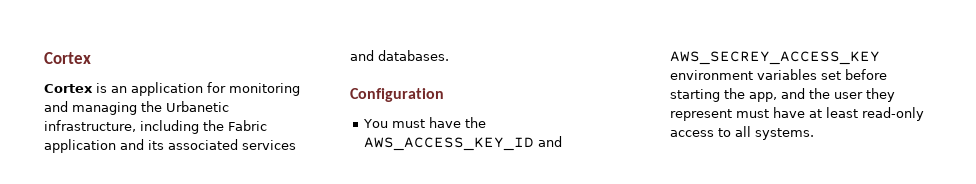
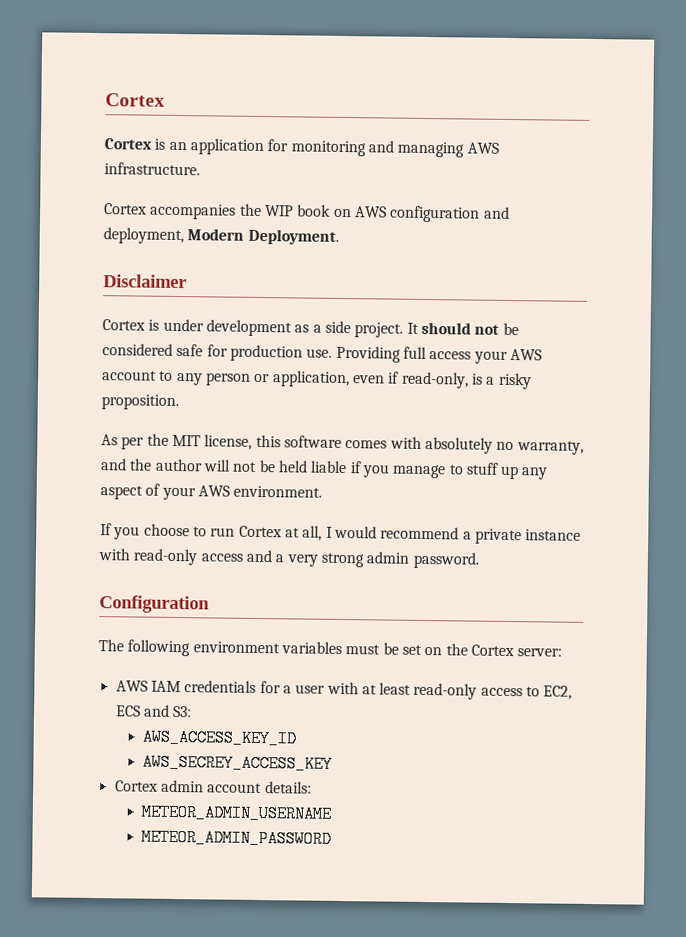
[141,101,229,112] [44,120,267,134] [44,139,296,153] [350,50,449,61] [350,88,444,102] [363,117,487,128] [364,136,563,151] [670,51,881,65] [670,69,888,80] [670,88,896,102] [670,107,806,121] the Urbanetic infrastructure, including the Fabric application and its associated services and databases. // Configuration // You must have the AWS_ACCESS_KEY_ID and AWS_SECREY_ACCESS_KEY environment variables set before starting the app, and the user they represent must have -> [466,142,499,154] [104,162,200,176] [104,203,510,223] [103,227,339,245] [103,274,187,289] [102,318,519,338] [102,343,542,364] [102,370,532,390] [101,394,179,411] [101,433,584,455] [100,458,549,480] [100,483,323,501] [100,523,582,545] [98,548,479,569] [99,595,210,614] [98,639,563,657] [115,680,359,695] AWS infrastructure. // Cortex accompanies the WIP book on AWS configuration and deployment, Modern Deployment. // Disclaimer // Cortex is under development as a side project. It should not be considered safe for production use. Providing full access your AWS account to any person or application, even if read-only, is a risky proposition. // As per the MIT license, this software comes with absolutely no warranty, and the author will not be held liable if you manage to stuff up any aspect of your AWS environment. // If you choose to run Cortex at all, I would recommend a private instance with read-only access and a very strong admin password. // Configuration // The following environment variables must be set on the Cortex server: // AWS IAM credentials for a user with
[735,126,815,140] all systems. -> [543,685,573,700] [114,704,193,718] [142,728,298,748] [142,753,334,773] [114,779,312,794] [141,803,333,823] [141,828,333,848] EC2, ECS and S3: // AWS_ACCESS_KEY_ID // AWS_SECREY_ACCESS_KEY // Cortex admin account details: // METEOR_ADMIN_USERNAME // METEOR_ADMIN_PASSWORD

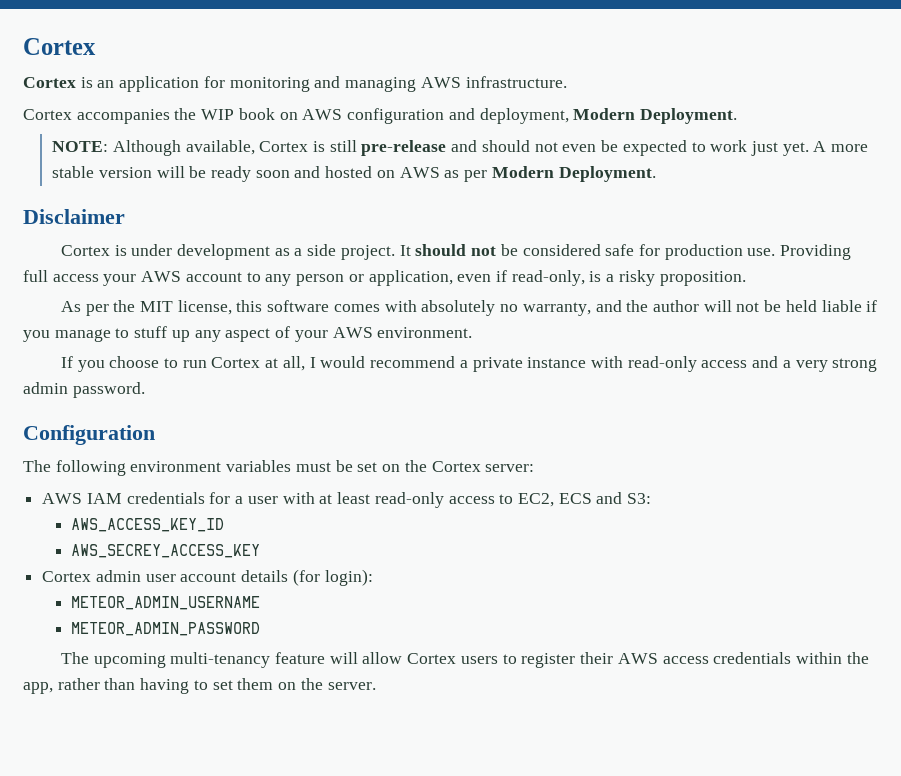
(339, 236) none -> [52,140,869,156] [52,166,656,182] // NOTE: Although available, Cortex is still pre-release and should not even be expected to work just yet. A more stable version will be ready soon and hosted on AWS as per Modern Deployment.
[207,781,312,794] [141,803,333,823] [141,828,333,848] account details: // METEOR_ADMIN_USERNAME // METEOR_ADMIN_PASSWORD -> [145,569,373,586] [71,596,261,610] [71,622,261,636] [60,652,869,668] [23,678,376,694] user account details (for login): // METEOR_ADMIN_USERNAME // METEOR_ADMIN_PASSWORD // The upcoming multi-tenancy feature will allow Cortex users to register their AWS access credentials within the app, rather than having to set them on the server.

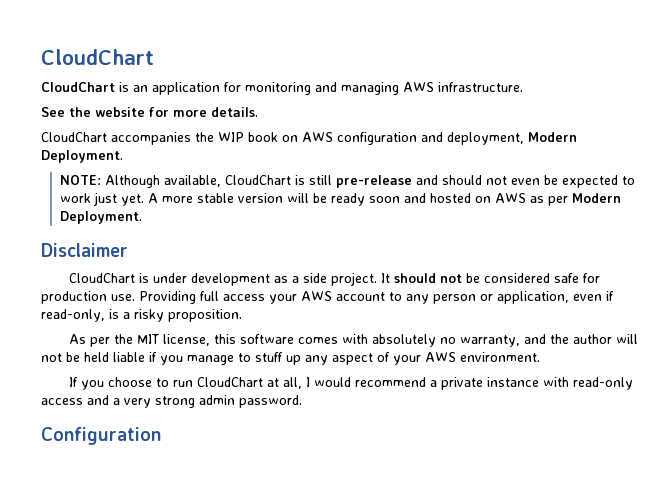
[23,38,96,55] [23,77,76,88] Cortex // Cortex -> [41,49,154,65] [41,82,115,92] CloudChart // CloudChart
[23,109,72,120] Cortex -> [41,107,258,117] [41,132,107,142] See the website for more details. // CloudChart
[259,141,309,152] Cortex -> [225,175,292,185] CloudChart
[60,245,110,256] Cortex -> [68,273,135,283] CloudChart
[211,357,261,368] Cortex -> [196,377,263,387] CloudChart
[23,460,535,476] [42,492,652,508] [71,518,225,532] [71,544,261,558] [42,569,373,586] [71,596,261,610] [71,622,261,636] [60,652,869,668] [23,678,376,694] // The following environment variables must be set on the Cortex server: // AWS IAM credentials for a user with at least read-only access to EC2, ECS and S3: // AWS_ACCESS_KEY_ID // AWS_SECREY_ACCESS_KEY // Cortex admin user account details (for login): // METEOR_ADMIN_USERNAME // METEOR_ADMIN_PASSWORD // The upcoming multi-tenancy feature will allow Cortex users to register their AWS access credentials within the app, rather than having to set them on the server. -> (161, 436) none

